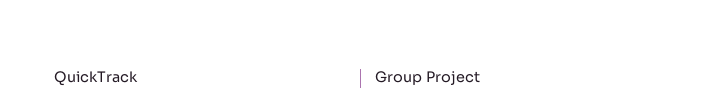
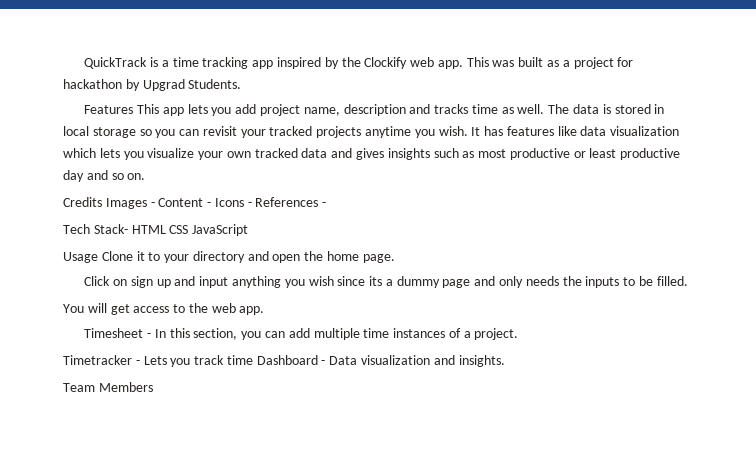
[375,71,480,85] // Group Project -> [150,57,634,69] [63,79,242,91] [84,104,665,116] [63,126,680,138] [63,148,681,160] [63,170,146,182] [63,197,327,209] [63,224,249,236] [63,251,395,263] [84,276,688,288] [63,303,265,315] [84,328,519,340] [63,355,505,367] [63,382,153,392] is a time tracking app inspired by the Clockify web app. This was built as a project for hackathon by Upgrad Students. // Features This app lets you add project name, description and tracks time as well. The data is stored in local storage so you can revisit your tracked projects anytime you wish. It has features like data visualization which lets you visualize your own tracked data and gives insights such as most productive or least productive day and so on. // Credits Images - Content - Icons - References - // Tech Stack- HTML CSS JavaScript // Usage Clone it to your directory and open the home page. // Click on sign up and input anything you wish since its a dummy page and only needs the inputs to be filled. // You will get access to the web app. // Timesheet - In this section, you can add multiple time instances of a project. // Timetracker - Lets you track time Dashboard - Data visualization and insights. // Team Members

